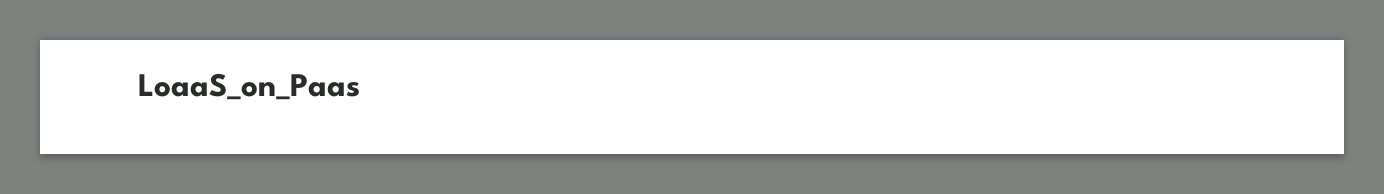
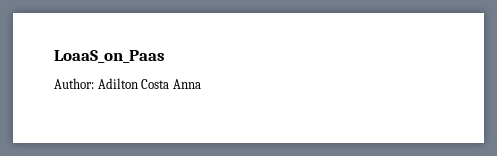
(360, 86) none -> [54,78,201,89] // Author: Adilton Costa Anna

